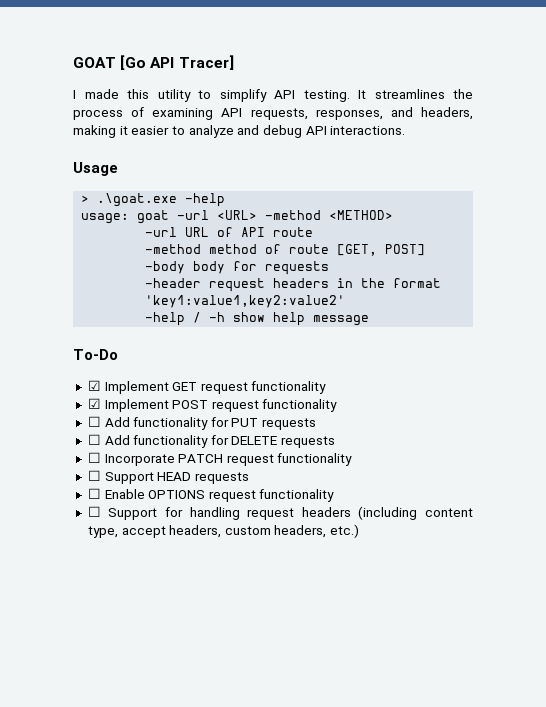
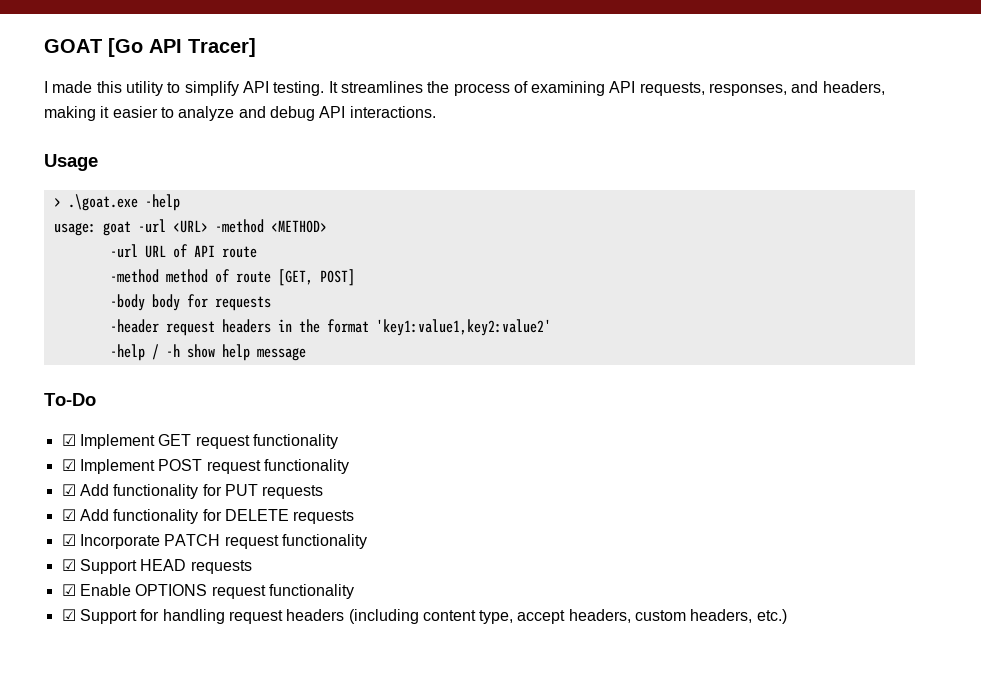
[87,416,101,427] ☐ -> [61,484,76,496] ☑
[87,434,101,445] ☐ -> [61,509,76,521] ☑
[87,452,101,463] ☐ -> [61,534,76,546] ☑
[87,470,101,481] ☐ -> [61,559,76,571] ☑
[87,488,101,499] ☐ -> [61,584,76,596] ☑
[87,506,101,517] ☐ -> [61,609,76,621] ☑

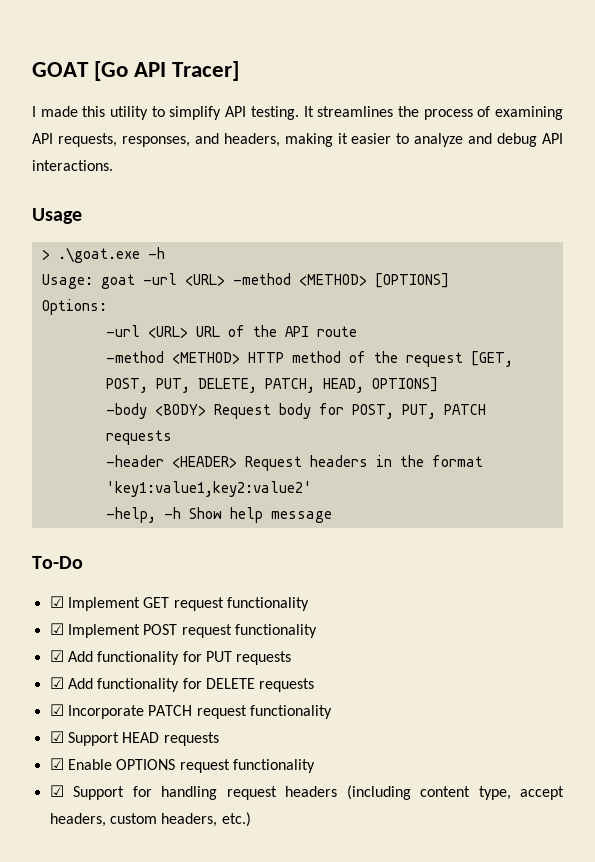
[144,194,180,211] [53,223,96,236] -help // usage: -> [147,247,165,259] [41,274,93,289] -h // Usage:
[109,244,138,258] // -url -> [374,273,449,288] [41,299,107,315] [105,325,188,338] [OPTIONS] // Options: // -url <URL>
(188, 251) none -> [252,325,277,337] the
[165,269,355,286] [109,294,208,311] method of route [GET, POST] // -body body for -> [171,351,513,367] [105,377,438,393] [105,403,486,419] <METHOD> HTTP method of the request [GET, POST, PUT, DELETE, PATCH, HEAD, OPTIONS] // -body <BODY> Request body for POST, PUT, PATCH
[165,321,215,336] request -> [171,456,302,471] <HEADER> Request
[109,344,215,361] -help / -h show -> [105,507,222,523] -help, -h Show

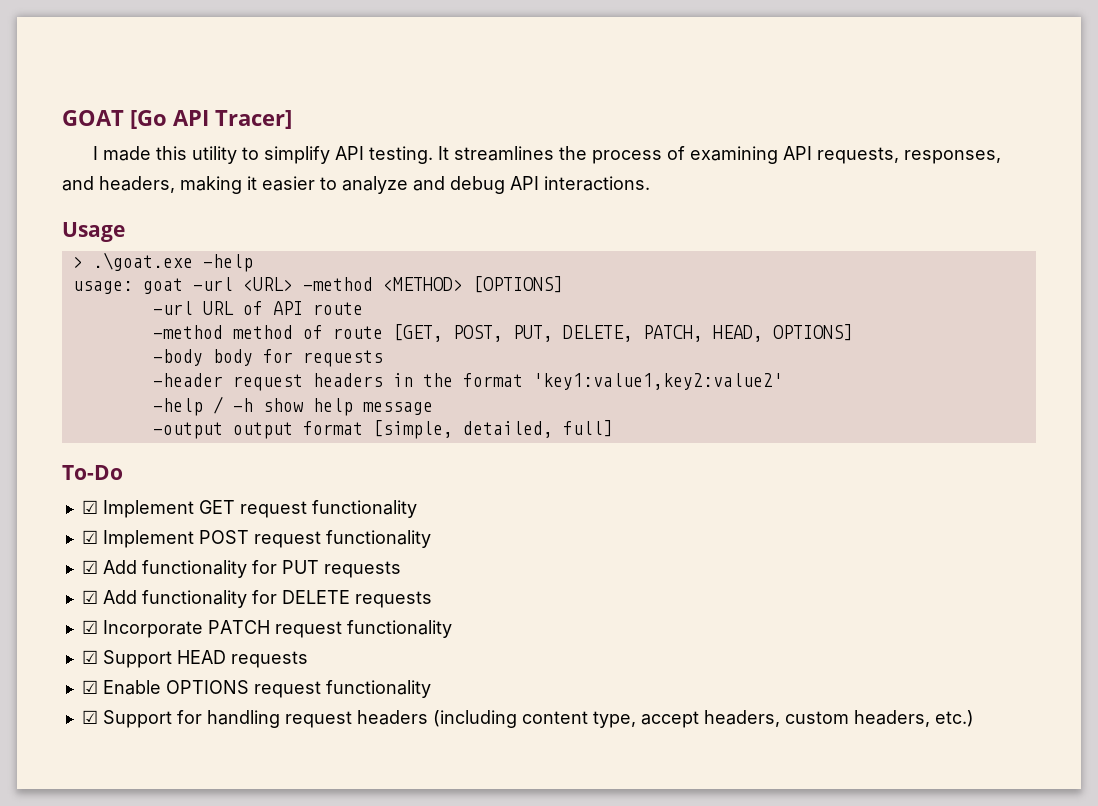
[147,247,165,259] [41,274,93,289] -h // Usage: -> [202,254,253,272] [72,281,133,294] -help // usage:
[41,299,107,315] [105,325,188,338] // Options: // -url <URL> -> [152,301,193,315] // -url
[252,325,277,337] the -> (263, 308) none
[171,351,463,367] <METHOD> HTTP method of the request -> [232,325,383,339] method of route
[154,403,486,419] <BODY> Request body for POST, PUT, PATCH -> [212,349,293,366] body for
[171,456,302,471] <HEADER> Request -> [232,374,303,391] request
[105,507,332,523] -help, -h Show help message -> [152,396,433,416] [152,420,613,439] -help / -h show help message // -output output format [simple, detailed, full]

